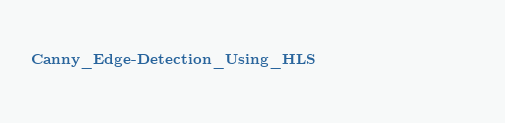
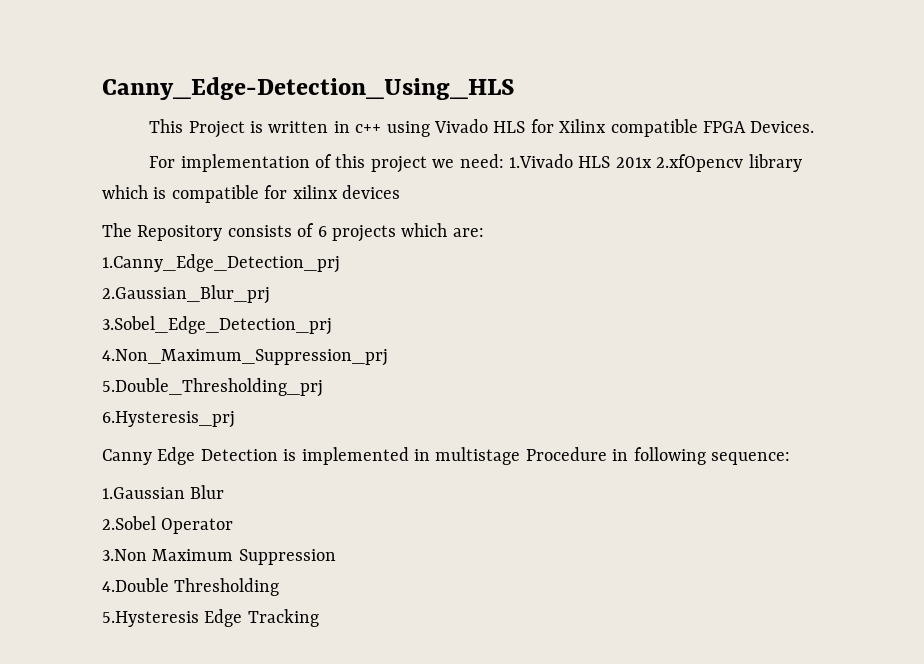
(316, 61) none -> [149,119,815,138] [149,154,802,173] [102,185,400,203] [102,223,484,242] [102,254,340,273] [102,285,270,304] [102,316,332,335] [102,349,388,366] [102,378,323,397] [102,411,235,428] [102,447,790,465] [102,485,225,499] [102,516,234,534] [102,549,336,565] [102,578,280,596] [102,609,319,627] // This Project is written in c++ using Vivado HLS for Xilinx compatible FPGA Devices. // For implementation of this project we need: 1.Vivado HLS 201x 2.xfOpencv library which is compatible for xilinx devices // The Repository consists of 6 projects which are: // 1.Canny_Edge_Detection_prj // 2.Gaussian_Blur_prj // 3.Sobel_Edge_Detection_prj // 4.Non_Maximum_Suppression_prj // 5.Double_Thresholding_prj // 6.Hysteresis_prj // Canny Edge Detection is implemented in multistage Procedure in following sequence: // 1.Gaussian Blur // 2.Sobel Operator // 3.Non Maximum Suppression // 4.Double Thresholding // 5.Hysteresis Edge Tracking

